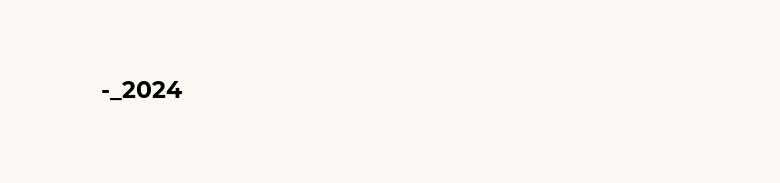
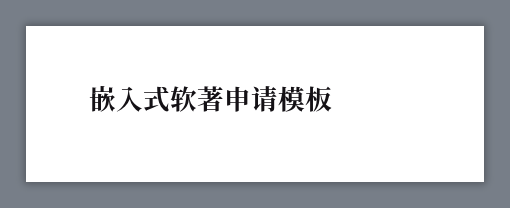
[101,81,182,101] -_2024 -> [89,85,332,113] 嵌入式软著申请模板

